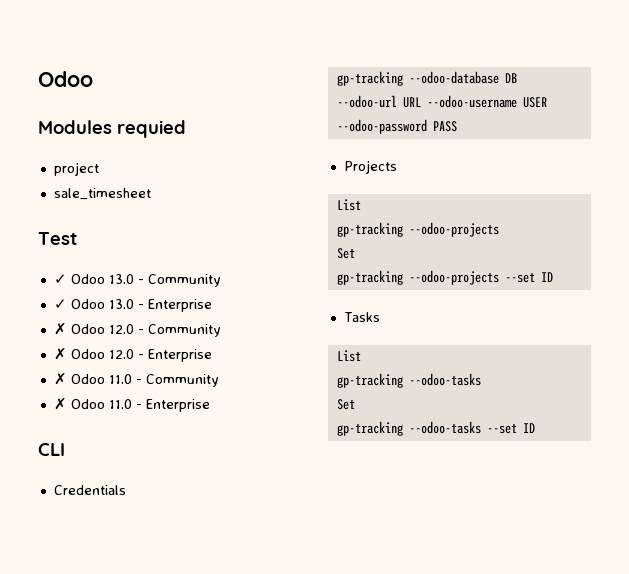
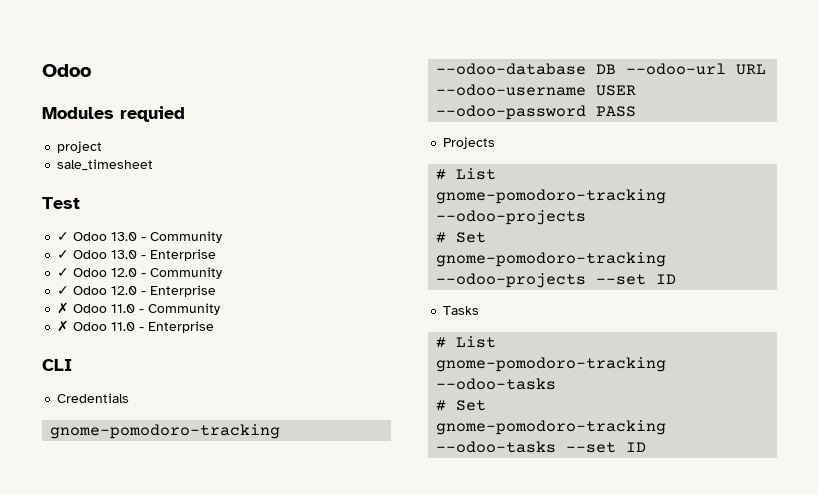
[53,323,67,335] ✗ -> [57,268,70,277] ✓
[53,348,67,360] ✗ -> [57,286,70,295] ✓
[336,71,403,86] gp-tracking -> [50,424,281,439] gnome-pomodoro-tracking
[336,199,361,211] [336,222,403,237] List // gp-tracking -> [436,168,497,180] [436,189,667,204] # List // gnome-pomodoro-tracking
[336,248,355,259] [336,270,403,285] Set // gp-tracking -> [436,232,487,243] [436,252,667,267] # Set // gnome-pomodoro-tracking
[336,350,361,362] [336,373,403,388] List // gp-tracking -> [436,336,497,348] [436,357,667,372] # List // gnome-pomodoro-tracking
[336,399,355,410] [336,421,403,436] Set // gp-tracking -> [436,400,487,411] [436,420,667,435] # Set // gnome-pomodoro-tracking

